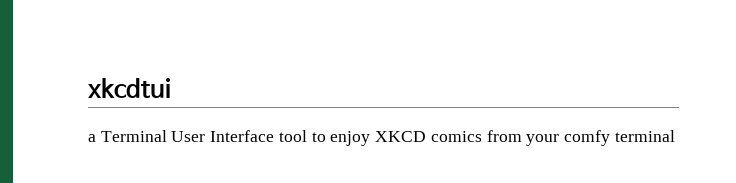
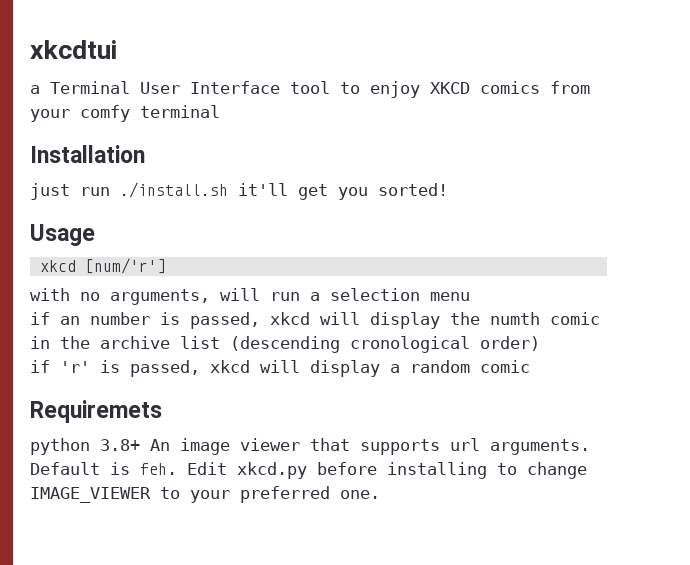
(675, 136) none -> [30,145,145,163] [30,182,448,200] [30,224,95,246] [39,258,166,274] [30,288,470,305] [30,312,600,329] [30,336,540,353] [30,360,530,377] [30,400,162,423] [30,438,590,455] [30,462,587,479] [30,486,380,503] // Installation // just run ./install.sh it'll get you sorted! // Usage // xkcd [num/'r'] // with no arguments, will run a selection menu // if an number is passed, xkcd will display the numth comic in the archive list (descending cronological order) // if 'r' is passed, xkcd will display a random comic // Requiremets // python 3.8+ An image viewer that supports url arguments. Default is feh. Edit xkcd.py before installing to change IMAGE_VIEWER to your preferred one.

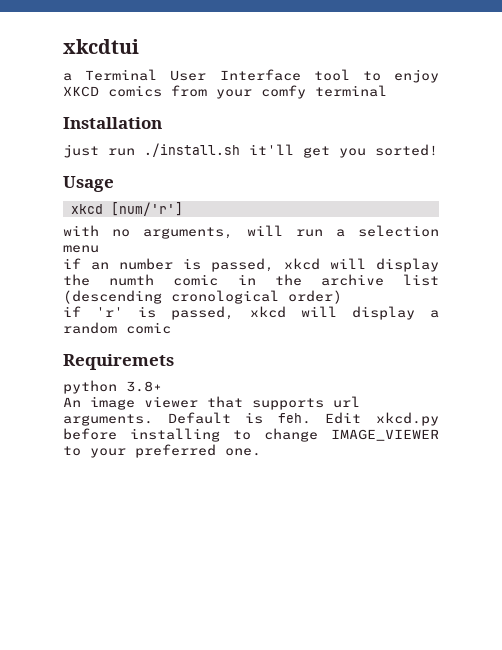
(140, 445) none -> (162, 386) //

